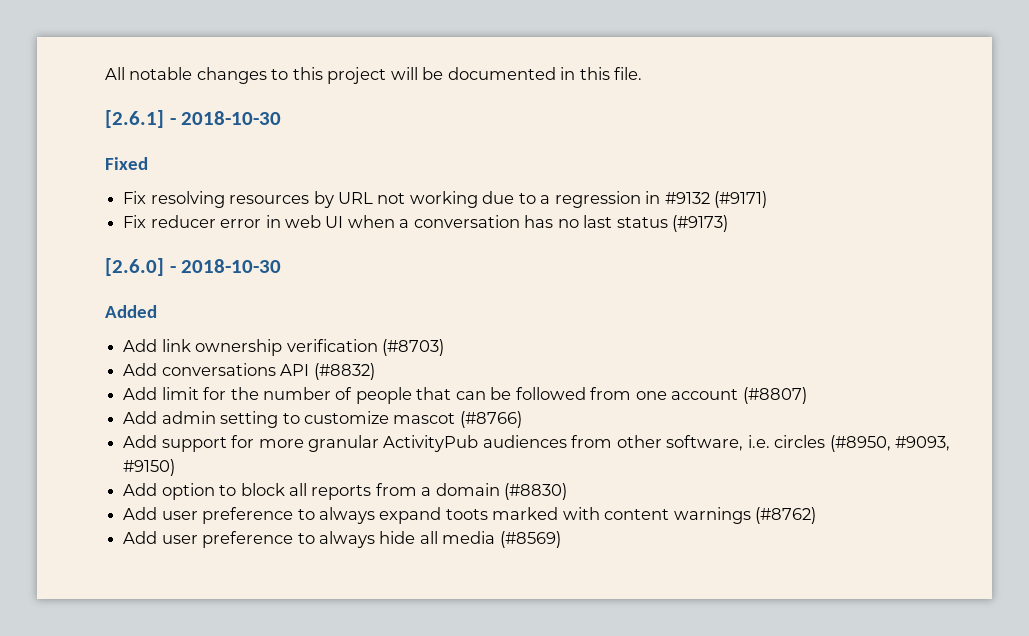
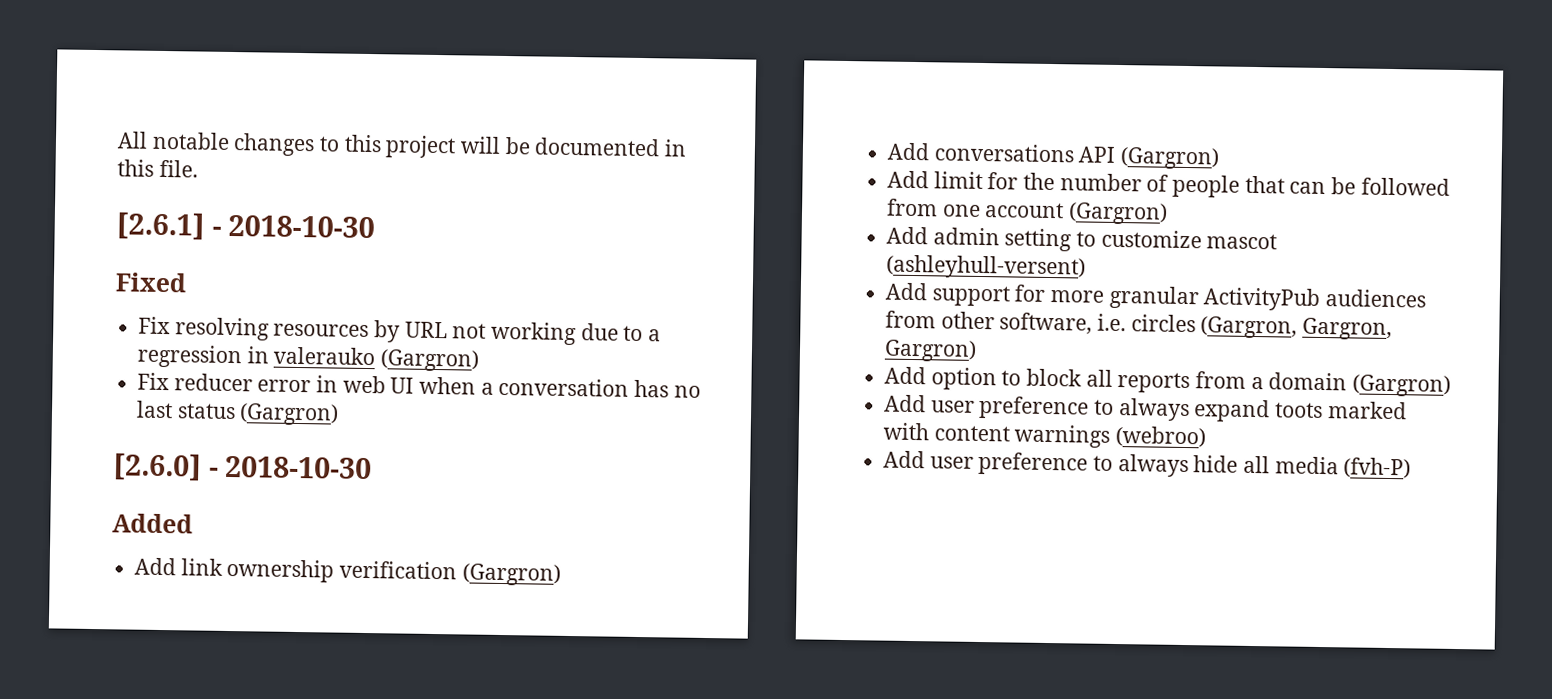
[664,191,768,208] #9132 (#9171) -> [273,346,480,372] valerauko (Gargron)
[672,215,729,232] (#9173) -> [239,403,340,426] (Gargron)
[381,339,444,356] (#8703) -> [461,563,561,586] (Gargron)
[313,363,375,380] (#8832) -> [1120,147,1220,170] (Gargron)
[742,387,807,404] (#8807) -> [1068,202,1169,225] (Gargron)
[459,411,522,428] (#8766) -> [886,254,1087,280] (ashleyhull-versent)
[829,435,951,452] [123,459,176,476] (#8950, #9093, #9150) -> [1200,316,1393,341] [884,339,978,362] (Gargron, Gargron, Gargron)
[504,483,568,500] (#8830) -> [1352,374,1452,397] (Gargron)
[755,507,817,524] (#8762) -> [1115,425,1207,448] (webroo)
[499,531,561,548] (#8569) -> [1343,457,1412,479] (fvh-P)

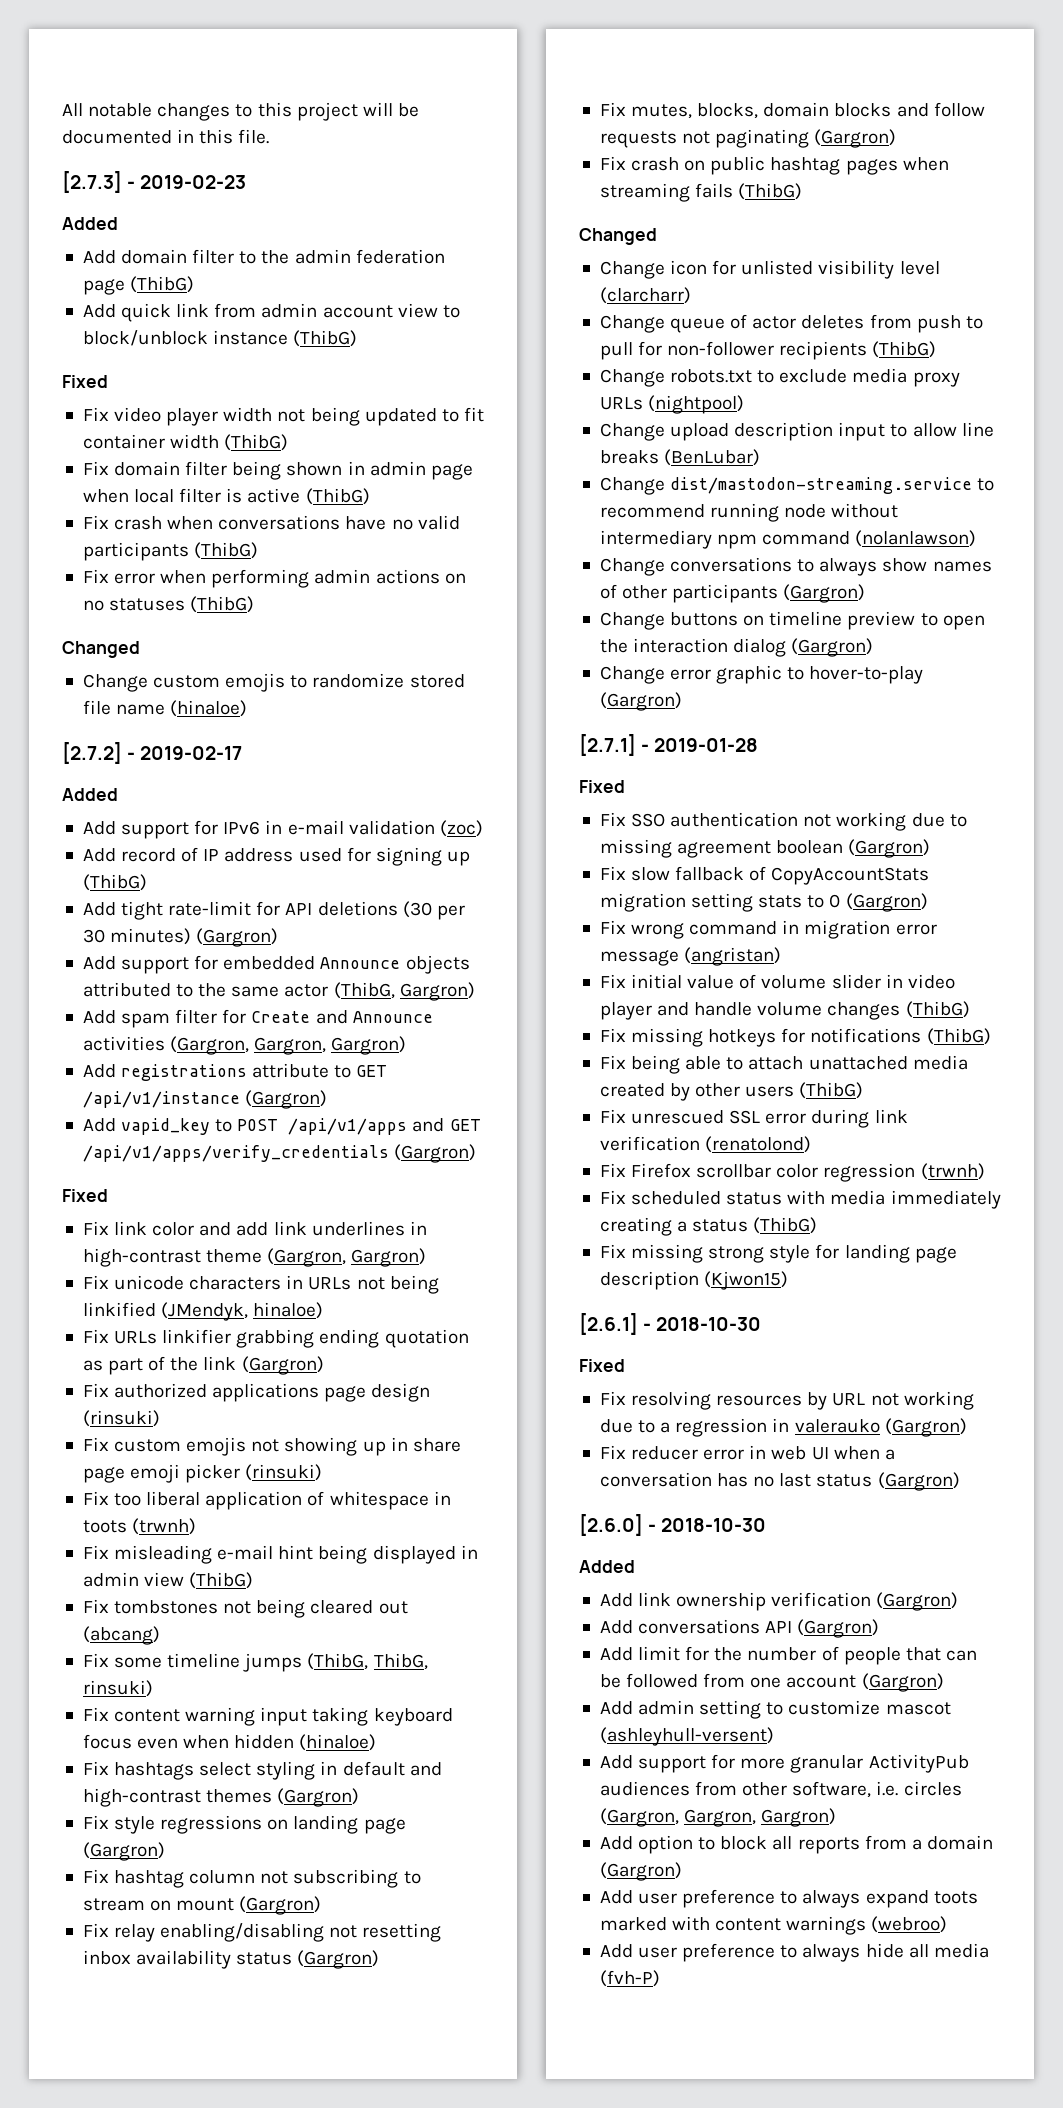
(198, 168) none -> [62,171,247,193] [62,217,118,230] [82,249,445,264] [82,276,195,295] [82,303,460,322] [82,330,358,347] [62,375,108,388] [82,407,484,426] [82,434,289,451] [82,461,473,480] [82,488,370,505] [82,515,460,530] [82,542,259,561] [82,569,466,588] [82,596,255,613] [62,641,140,658] [82,673,465,692] [82,700,248,717] [62,742,243,764] [62,788,118,801] [82,820,483,839] [82,847,470,866] [82,874,147,891] [82,901,465,920] [82,928,279,947] [82,955,470,974] [82,982,475,1001] [82,1009,433,1028] [82,1036,407,1055] [82,1063,388,1081] [82,1090,328,1109] [82,1118,481,1135] [82,1144,477,1163] [62,1189,108,1202] [82,1221,427,1236] [82,1248,427,1267] [82,1275,439,1294] [82,1302,324,1321] [82,1329,469,1348] [82,1356,324,1375] [82,1383,431,1402] [82,1410,160,1427] [82,1437,461,1456] [82,1464,323,1483] [82,1491,451,1510] [82,1518,197,1535] [82,1545,478,1564] [82,1572,254,1589] [82,1599,408,1618] [82,1626,160,1645] [82,1653,428,1672] [82,1680,153,1697] [82,1707,453,1726] [82,1734,377,1751] [82,1761,442,1780] [82,1788,360,1807] [82,1815,406,1834] [82,1842,165,1861] [82,1869,421,1888] [82,1896,322,1915] [82,1923,442,1942] [82,1950,380,1969] [599,102,985,119] [599,129,897,148] [599,156,949,175] [599,183,803,202] [579,228,657,245] [599,260,940,279] [599,287,691,304] [599,314,983,333] [599,341,937,360] [599,368,960,387] [599,395,745,414] [599,422,994,441] [599,449,761,466] [599,477,995,495] [599,503,899,522] [599,530,977,549] [599,557,992,576] [599,584,866,603] [599,611,985,630] [599,638,874,657] [599,665,924,684] [599,692,682,711] [579,734,759,756] [579,780,625,793] [599,812,967,831] [599,839,931,858] [599,866,930,885] [599,893,928,912] [599,920,937,939] [599,947,782,966] [599,974,955,989] [599,1001,970,1020] [599,1028,991,1047] [599,1055,968,1074] [599,1082,864,1101] [599,1109,908,1128] [599,1136,812,1153] [599,1163,985,1182] [599,1190,1001,1209] [599,1217,818,1236] [599,1244,957,1263] [599,1271,789,1290] // [2.7.3] - 2019-02-23 // Added // Add domain filter to the admin federation page (ThibG) // Add quick link from admin account view to block/unblock instance (ThibG) // Fixed // Fix video player width not being updated to fit container width (ThibG) // Fix domain filter being shown in admin page when local filter is active (ThibG) // Fix crash when conversations have no valid participants (ThibG) // Fix error when performing admin actions on no statuses (ThibG) // Changed // Change custom emojis to randomize stored file name (hinaloe) // [2.7.2] - 2019-02-17 // Added // Add support for IPv6 in e-mail validation (zoc) // Add record of IP address used for signing up (ThibG) // Add tight rate-limit for API deletions (30 per 30 minutes) (Gargron) // Add support for embedded Announce objects attributed to the same actor (ThibG, Gargron) // Add spam filter for Create and Announce activities (Gargron, Gargron, Gargron) // Add registrations attribute to GET /api/v1/instance (Gargron) // Add vapid_key to POST /api/v1/apps and GET /api/v1/apps/verify_credentials (Gargron) // Fixed // Fix link color and add link underlines in high-contrast theme (Gargron, Gargron) // Fix unicode characters in URLs not being linkified (JMendyk, hinaloe) // Fix URLs linkifier grabbing ending quotation as part of the link (Gargron) // Fix authorized applications page design (rinsuki) // Fix custom emojis not showing up in share page emoji picker (rinsuki) // Fix too liberal application of whitespace in toots (trwnh) // Fix misleading e-mail hint being displayed in admin view (ThibG) // Fix tombstones not being cleared out (abcang) // Fix some timeline jumps (ThibG, ThibG, rinsuki) // Fix content warning input taking keyboard focus even when hidden (hinaloe) // Fix hashtags select styling in default and high-contrast themes (Gargron) // Fix style regressions on landing page (Gargron) // Fix hashtag column not subscribing to stream on mount (Gargron) // Fix relay enabling/disabling not resetting inbox availability status (Gargron) // Fix mutes, blocks, domain blocks and follow requests not paginating (Gargron) // Fix crash on public hashtag pages when streaming fails (ThibG) // Changed // Change icon for unlisted visibility level (clarcharr) // Change queue of actor deletes from push to pull for non-follower recipients (ThibG) // Change robots.txt to exclude media proxy URLs (nightpool) // Change upload description input to allow line breaks (BenLubar) // Change dist/mastodon-streaming.service to recommend running node without intermediary npm command (nolanlawson) // Change conversations to always show names of other participants (Gargron) // Change buttons on timeline preview to open the interaction dialog (Gargron) // Change error graphic to hover-to-play (Gargron) // [2.7.1] - 2019-01-28 // Fixed // Fix SSO authentication not working due to missing agreement boolean (Gargron) // Fix slow fallback of CopyAccountStats migration setting stats to 0 (Gargron) // Fix wrong command in migration error message (angristan) // Fix initial value of volume slider in video player and handle volume changes (ThibG) // Fix missing hotkeys for notifications (ThibG) // Fix being able to attach unattached media created by other users (ThibG) // Fix unrescued SSL error during link verification (renatolond) // Fix Firefox scrollbar color regression (trwnh) // Fix scheduled status with media immediately creating a status (ThibG) // Fix missing strong style for landing page description (Kjwon15)

